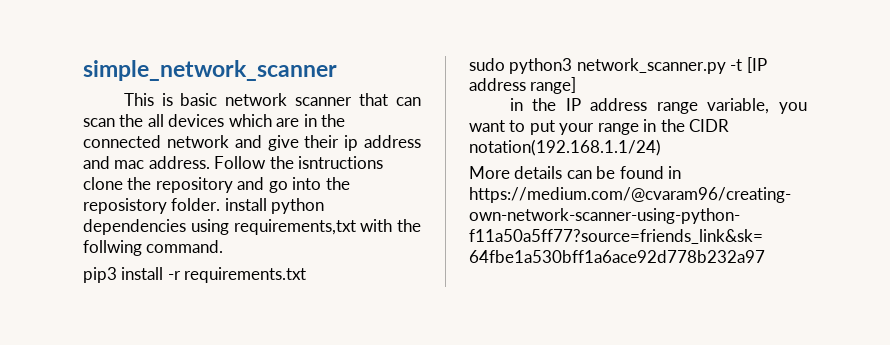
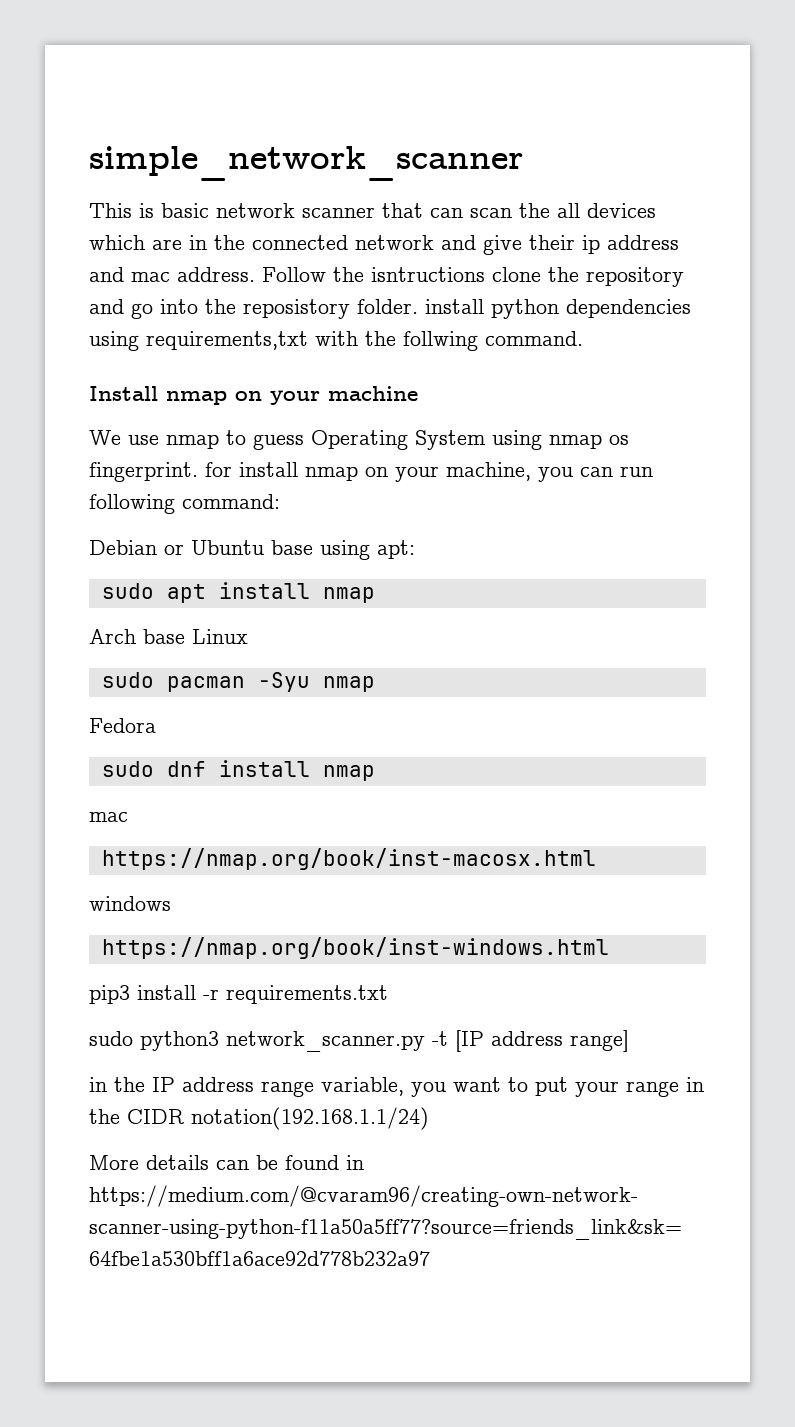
(224, 246) none -> [89,386,418,405] [89,430,629,450] [89,462,653,482] [89,494,280,514] [89,540,415,560] [101,582,375,603] [89,629,248,644] [101,672,375,692] [89,718,156,733] [101,760,375,781] [89,812,128,822] [101,848,596,870] [89,896,171,911] [101,937,609,959] // Install nmap on your machine // We use nmap to guess Operating System using nmap os fingerprint. for install nmap on your machine, you can run following command: // Debian or Ubuntu base using apt: // sudo apt install nmap // Arch base Linux // sudo pacman -Syu nmap // Fedora // sudo dnf install nmap // mac // https://nmap.org/book/inst-macosx.html // windows // https://nmap.org/book/inst-windows.html

